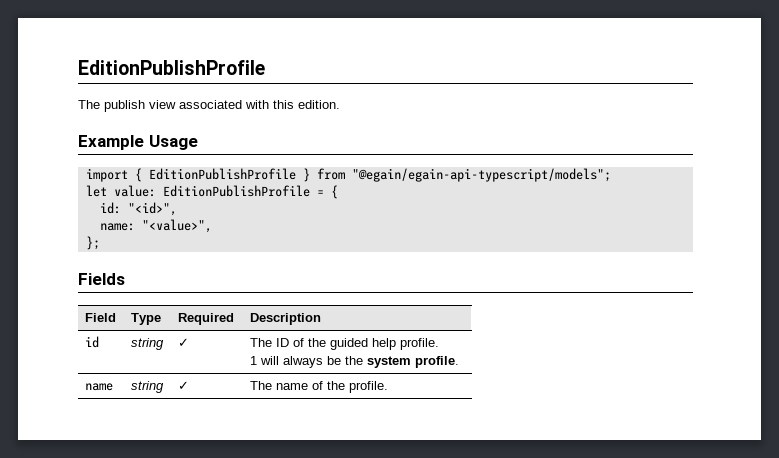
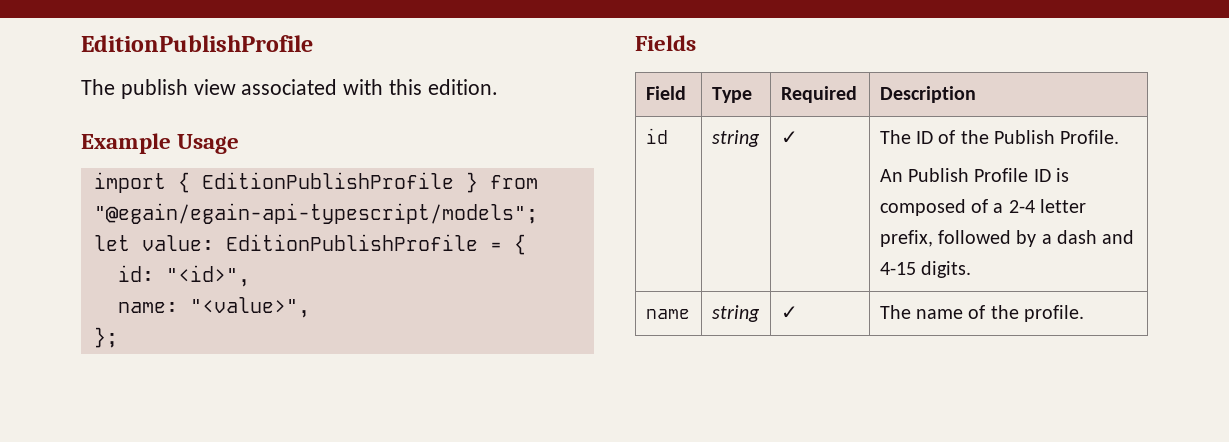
[330,338,440,350] [250,356,460,368] guided help profile. // 1 will always be the system profile. -> [993,130,1120,144] [879,168,1069,182] [879,199,1086,216] [879,230,1135,247] [879,261,971,278] Publish Profile. // An Publish Profile ID is composed of a 2-4 letter prefix, followed by a dash and 4-15 digits.

